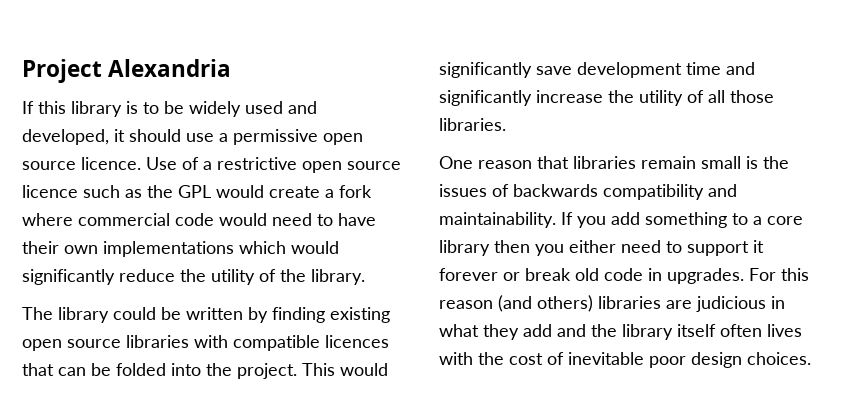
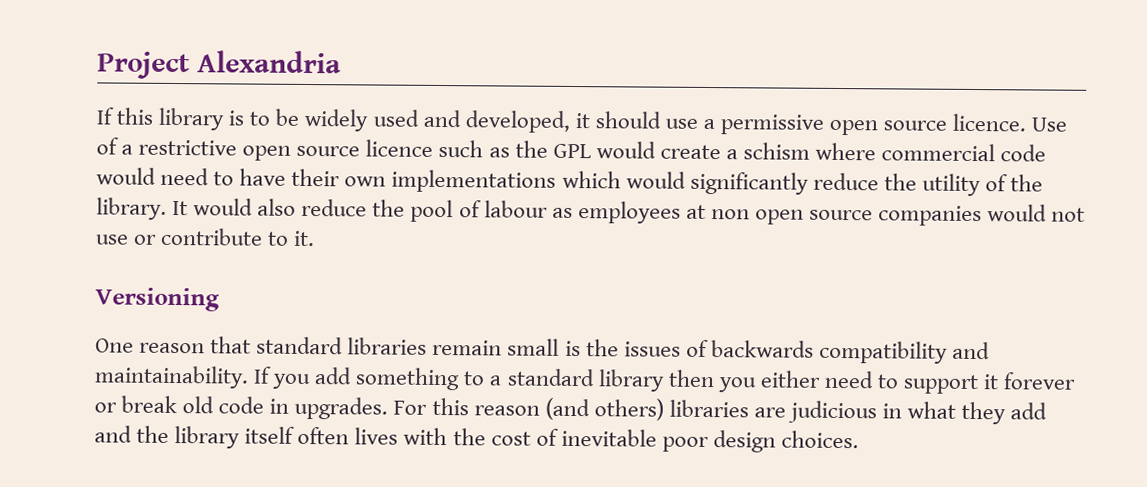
[339,185,372,198] fork -> [742,142,810,160] schism
[22,307,390,323] [22,335,389,351] [22,363,388,379] [439,62,755,78] [439,90,774,106] [439,118,506,131] // The library could be written by finding existing open source libraries with compatible licences that can be folded into the project. This would significantly save development time and significantly increase the utility of all those libraries. -> [172,198,1086,227] [95,227,316,247] [95,287,220,312] It would also reduce the pool of labour as employees at non open source companies would not use or contribute to it. // Versioning
(569, 162) none -> [256,336,344,355] standard
[767,216,803,225] core -> [506,368,595,387] standard

